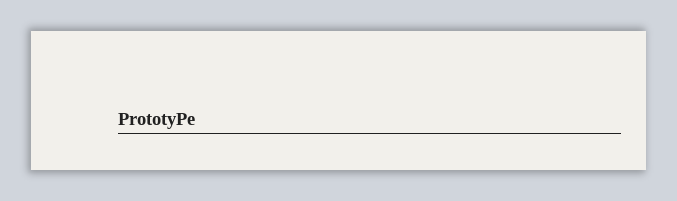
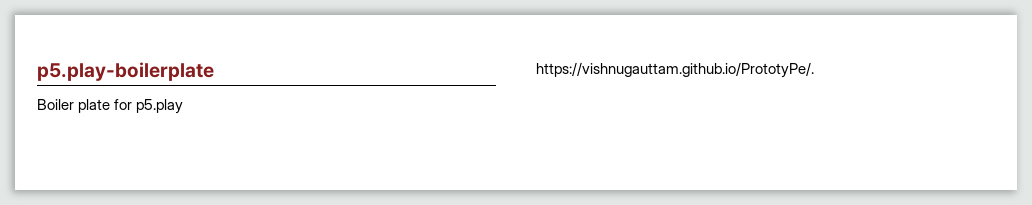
[118,113,195,129] PrototyPe -> [37,62,214,81] [37,99,184,114] [536,62,814,78] p5.play-boilerplate // Boiler plate for p5.play // https://vishnugauttam.github.io/PrototyPe/.

